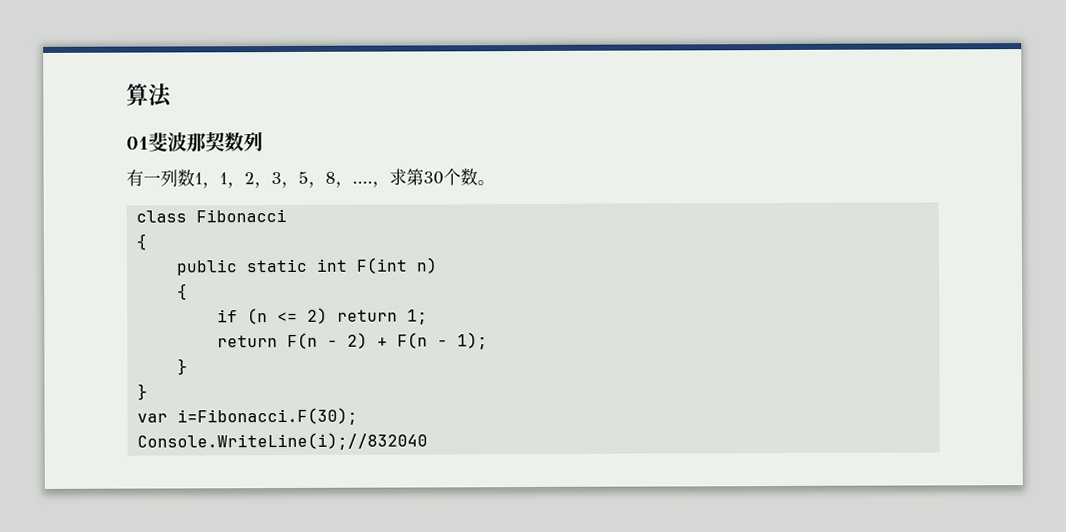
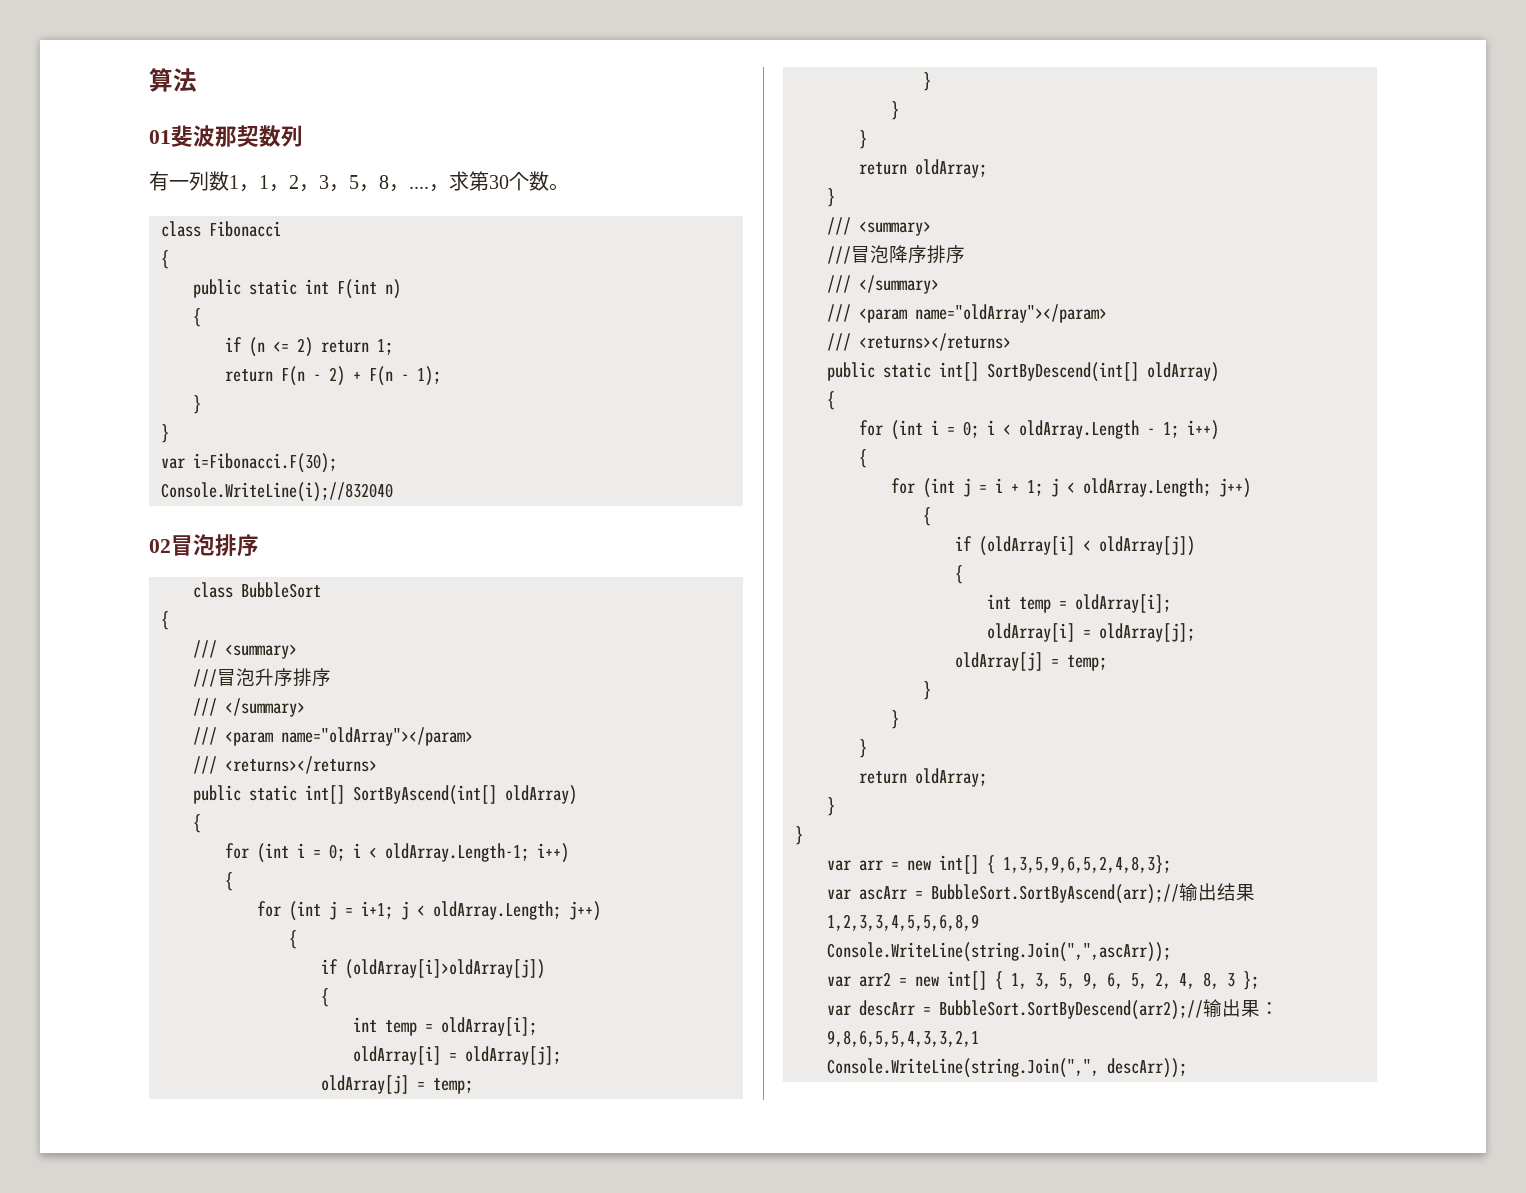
(429, 441) none -> [149,534,259,557] [193,582,321,598] [161,611,169,630] [193,640,297,659] [193,668,331,687] [193,698,305,717] [193,727,473,746] [193,756,377,774] [193,785,577,805] [193,814,201,833] [225,843,569,863] [225,872,233,891] [257,901,601,921] [289,930,297,949] [321,959,545,979] [321,988,329,1007] [353,1017,537,1036] [353,1046,561,1065] [321,1075,473,1094] [923,72,931,91] [891,101,899,120] [859,130,867,149] [859,159,987,178] [827,188,835,207] [827,217,931,236] [827,245,965,264] [827,275,939,294] [827,304,1107,323] [827,333,1011,351] [827,362,1219,382] [827,391,835,410] [859,420,1219,440] [859,449,867,468] [891,478,1251,498] [923,507,931,526] [955,536,1195,556] [955,565,963,584] [987,594,1171,613] [987,623,1195,642] [955,652,1107,671] [923,681,931,700] [891,710,899,729] [859,739,867,758] [859,768,987,787] [827,797,835,816] [795,826,803,845] [827,855,1171,874] [827,883,1255,904] [827,914,979,931] [827,942,1171,962] [827,971,1259,990] [827,999,1279,1020] [827,1030,979,1047] [827,1058,1187,1078] // 02冒泡排序 // class BubbleSort // { // /// <summary> // ///冒泡升序排序 // /// </summary> // /// <param name="oldArray"></param> // /// <returns></returns> // public static int[] SortByAscend(int[] oldArray) // { // for (int i = 0; i < oldArray.Length-1; i++) // { // for (int j = i+1; j < oldArray.Length; j++) // { // if (oldArray[i]>oldArray[j]) // { // int temp = oldArray[i]; // oldArray[i] = oldArray[j]; // oldArray[j] = temp; // } // } // } // return oldArray; // } // /// <summary> // ///冒泡降序排序 // /// </summary> // /// <param name="oldArray"></param> // /// <returns></returns> // public static int[] SortByDescend(int[] oldArray) // { // for (int i = 0; i < oldArray.Length - 1; i++) // { // for (int j = i + 1; j < oldArray.Length; j++) // { // if (oldArray[i] < oldArray[j]) // { // int temp = oldArray[i]; // oldArray[i] = oldArray[j]; // oldArray[j] = temp; // } // } // } // return oldArray; // } // } // var arr = new int[] { 1,3,5,9,6,5,2,4,8,3}; // var ascArr = BubbleSort.SortByAscend(arr);//输出结果1,2,3,3,4,5,5,6,8,9 // Console.WriteLine(string.Join(",",ascArr)); // var arr2 = new int[] { 1, 3, 5, 9, 6, 5, 2, 4, 8, 3 }; // var descArr = BubbleSort.SortByDescend(arr2);//输出果：9,8,6,5,5,4,3,3,2,1 // Console.WriteLine(string.Join(",", descArr));

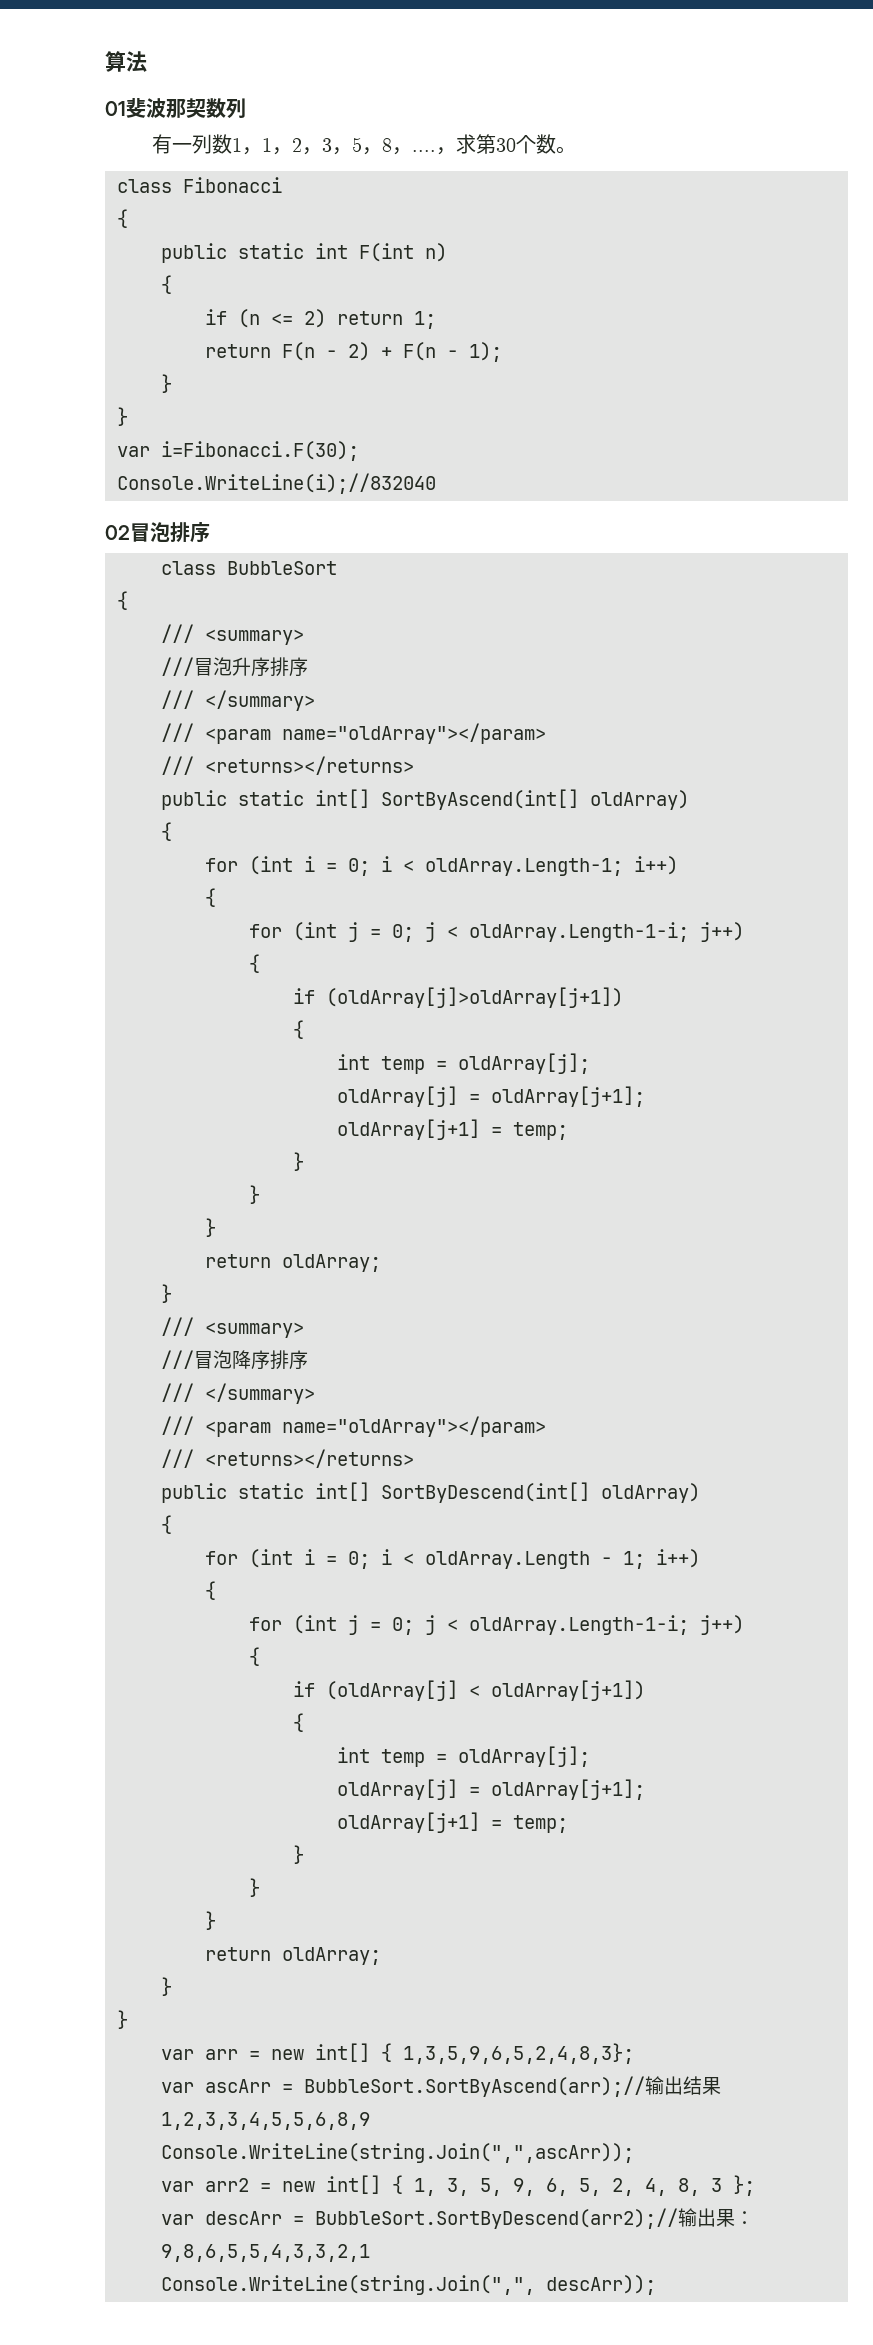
[361,901,601,921] [289,930,297,949] [321,959,545,979] [321,988,329,1007] [353,1017,537,1036] [353,1046,561,1065] [321,1075,425,1094] i+1; j < oldArray.Length; j++) // { // if (oldArray[i]>oldArray[j]) // { // int temp = oldArray[i]; // oldArray[i] = oldArray[j]; // oldArray[j] = -> [392,922,744,942] [249,954,260,973] [293,987,623,1008] [293,1020,304,1039] [337,1053,590,1074] [337,1086,645,1107] [337,1119,502,1140] 0; j < oldArray.Length-1-i; j++) // { // if (oldArray[j]>oldArray[j+1]) // { // int temp = oldArray[j]; // oldArray[j] = oldArray[j+1]; // oldArray[j+1] =
[995,478,1251,498] [923,507,931,526] [955,536,1195,556] [955,565,963,584] [987,594,1171,613] [987,623,1195,642] [955,652,1059,671] i + 1; j < oldArray.Length; j++) // { // if (oldArray[i] < oldArray[j]) // { // int temp = oldArray[i]; // oldArray[i] = oldArray[j]; // oldArray[j] = -> [392,1615,744,1635] [249,1647,260,1666] [293,1680,645,1701] [293,1713,304,1732] [337,1746,590,1767] [337,1779,645,1800] [337,1812,502,1833] 0; j < oldArray.Length-1-i; j++) // { // if (oldArray[j] < oldArray[j+1]) // { // int temp = oldArray[j]; // oldArray[j] = oldArray[j+1]; // oldArray[j+1] =

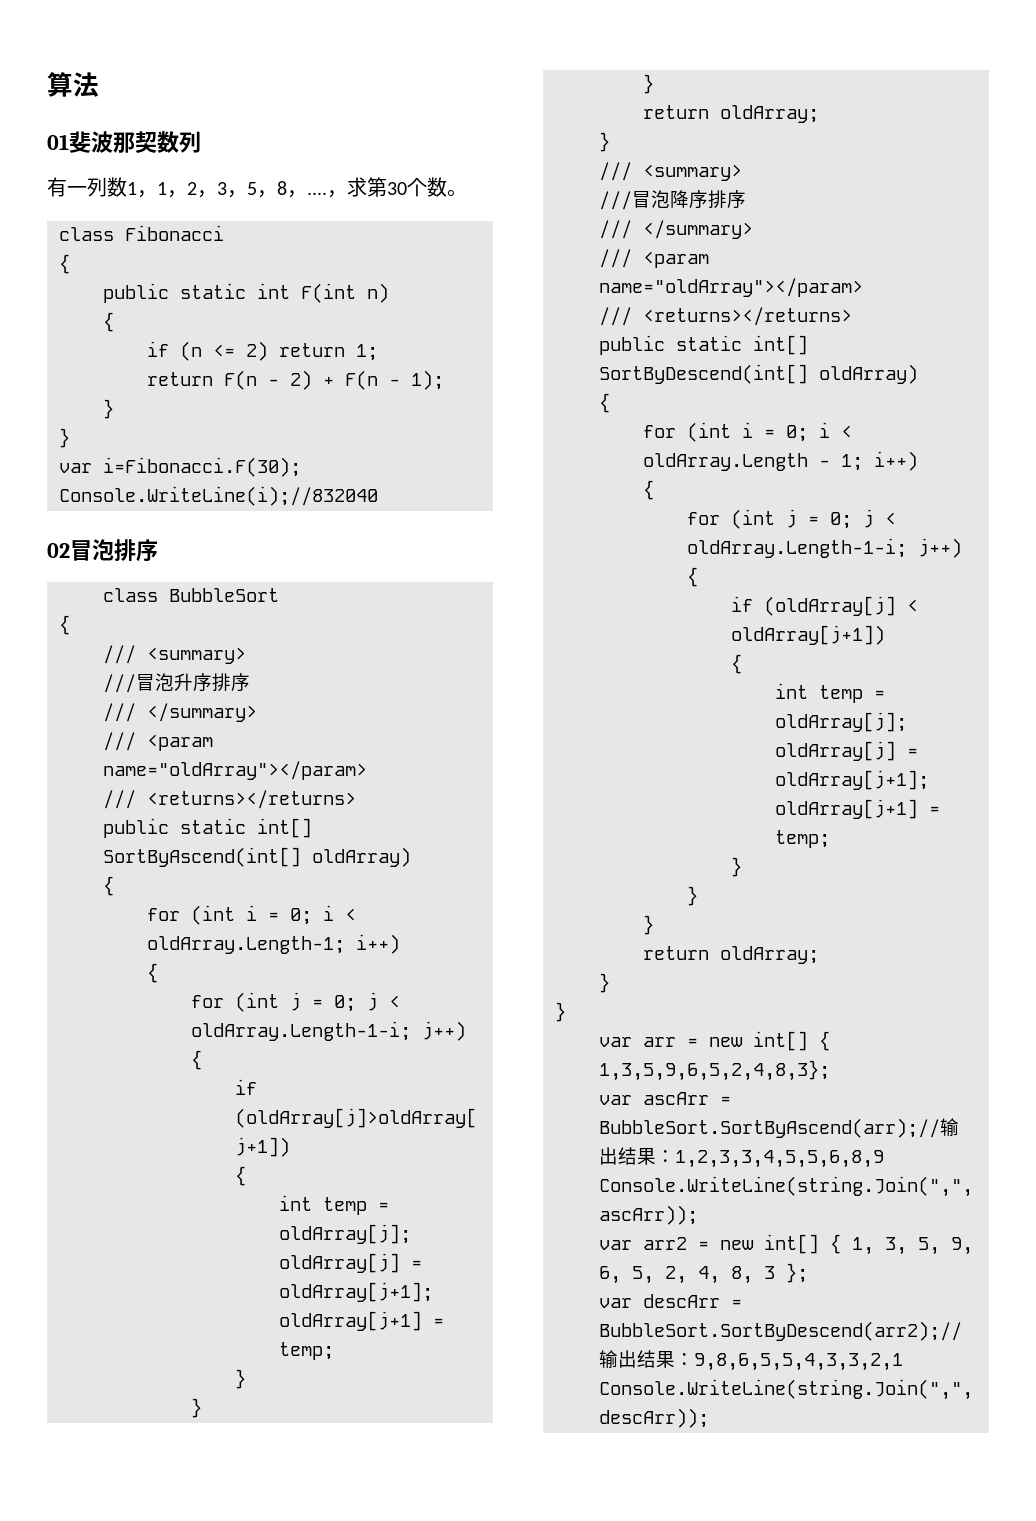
(721, 2086) none -> [656,1150,675,1163] ：
(716, 2217) none -> [637,1350,656,1368] 结

